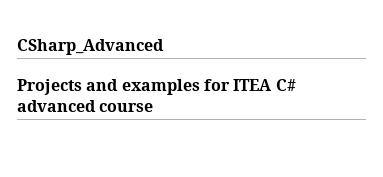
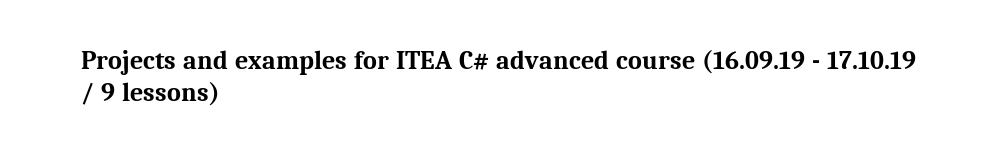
[17,39,164,55] CSharp_Advanced // -> (81, 62) none
(154, 107) none -> [702,50,917,74] [81,82,221,106] (16.09.19 - 17.10.19 / 9 lessons)

